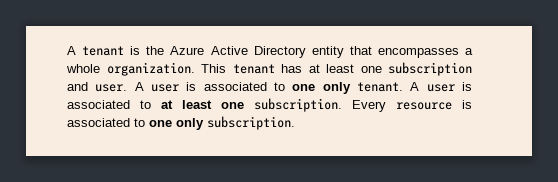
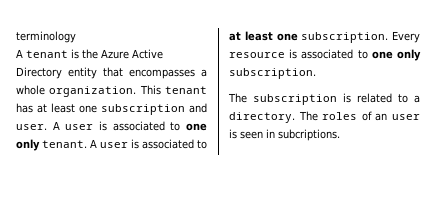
(67, 50) none -> [16,31,76,43] terminology //
(295, 123) none -> [228,93,420,105] [229,111,420,123] [229,129,340,141] // The subscription is related to a directory. The roles of an user is seen in subcriptions.

